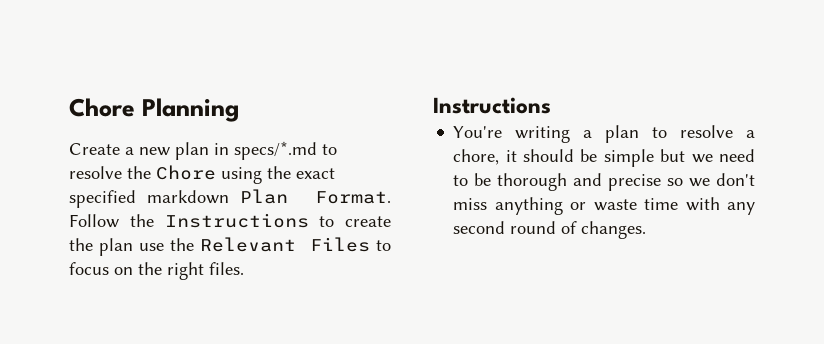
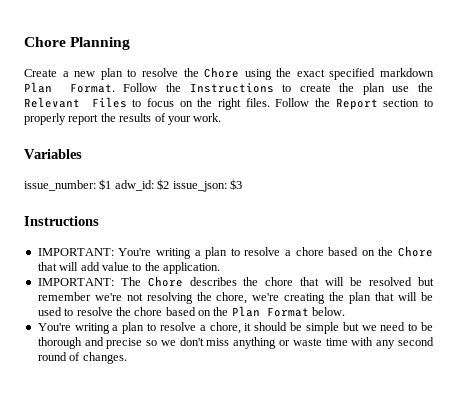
[214,141,317,160] in specs/*.md -> (123, 74) none
[433,97,551,114] // Instructions -> [275,98,433,110] [24,113,222,125] [24,149,82,159] [24,179,242,192] [24,216,99,226] [37,246,434,259] [37,262,220,274] [37,276,435,287] [37,292,433,304] [37,306,346,317] Follow the Report section to properly report the results of your work. // Variables // issue_number: $1 adw_id: $2 issue_json: $3 // Instructions // IMPORTANT: You're writing a plan to resolve a chore based on the Chore that will add value to the application. // IMPORTANT: The Chore describes the chore that will be resolved but remember we're not resolving the chore, we're creating the plan that will be used to resolve the chore based on the Plan Format below.

